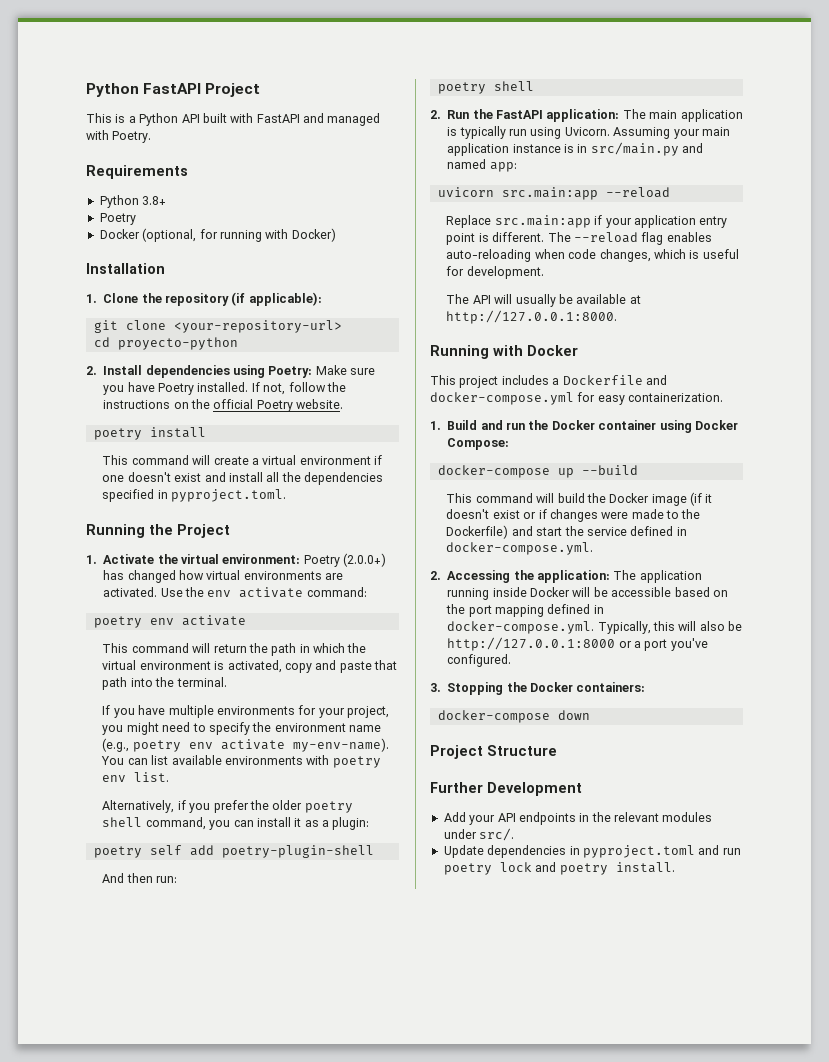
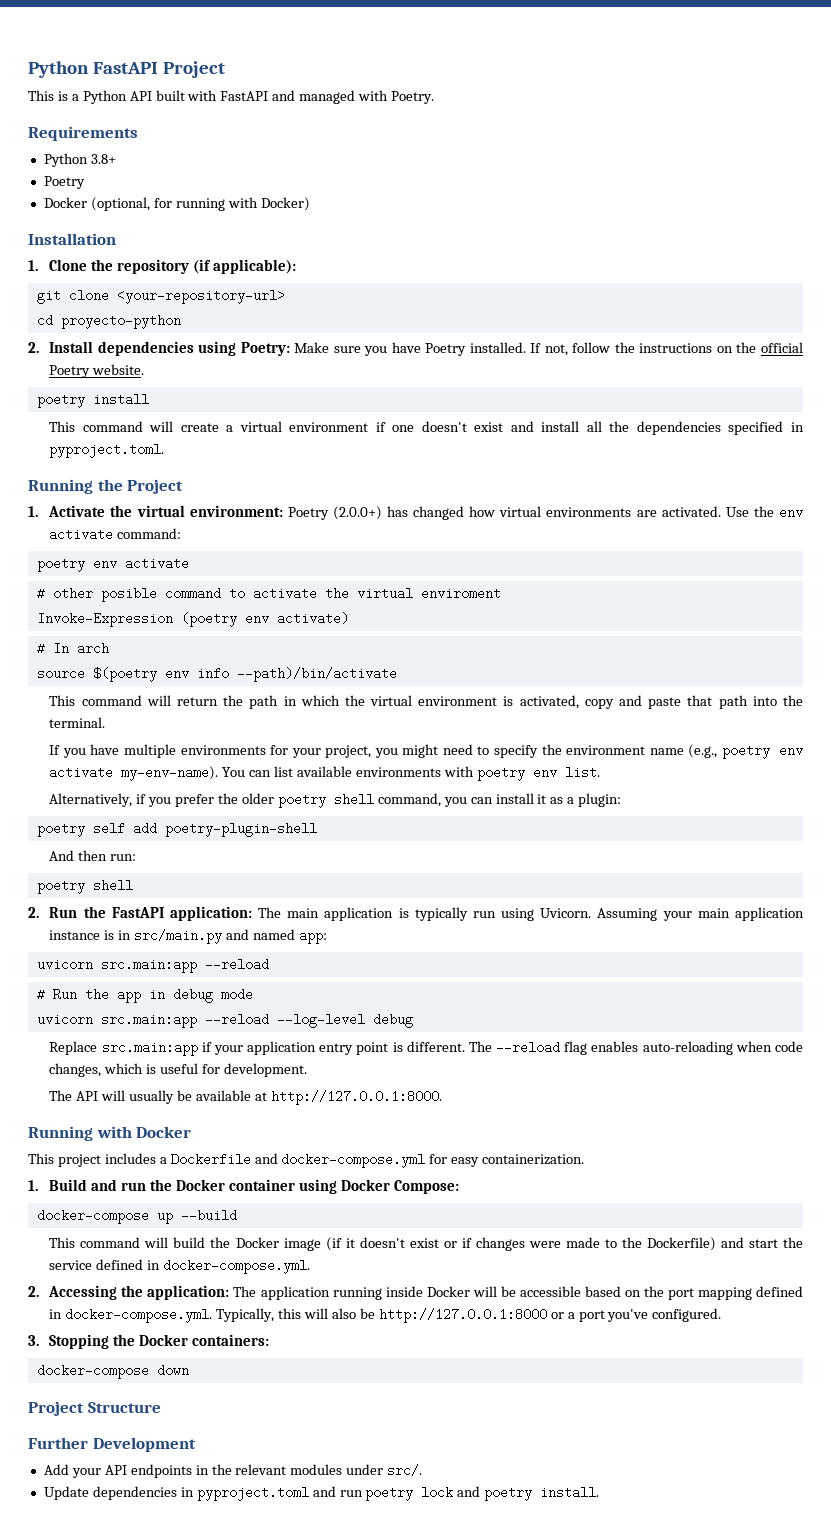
(246, 620) none -> [36,587,501,602] [36,612,349,627] [36,642,109,655] [36,667,397,682] // # other posible command to activate the virtual enviroment // Invoke-Expression (poetry env activate) // # In arch // source $(poetry env info --path)/bin/activate
(670, 192) none -> [36,988,253,1003] [36,1013,413,1028] // # Run the app in debug mode // uvicorn src.main:app --reload --log-level debug

